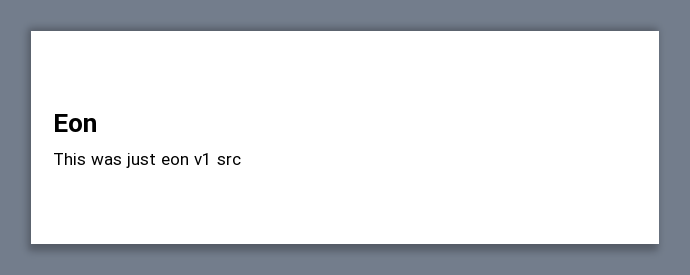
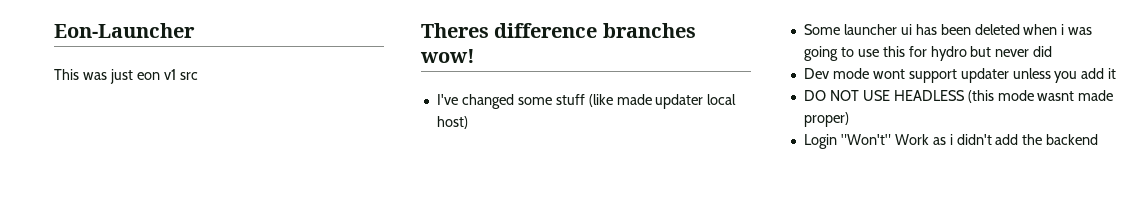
[53,114,97,132] Eon -> [54,23,195,38] Eon-Launcher
(241, 160) none -> [421,23,696,38] [420,49,475,63] [436,94,737,109] [436,116,468,129] [803,24,1093,35] [803,46,1053,61] [803,68,1117,83] [803,90,1114,103] [803,112,849,127] [803,134,1099,149] // Theres difference branches wow! // I've changed some stuff (like made updater local host) // Some launcher ui has been deleted when i was going to use this for hydro but never did // Dev mode wont support updater unless you add it // DO NOT USE HEADLESS (this mode wasnt made proper) // Login "Won't" Work as i didn't add the backend

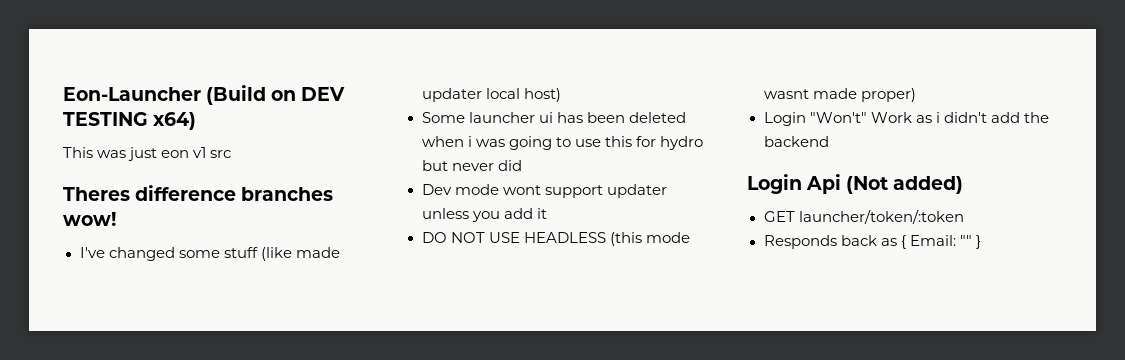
(195, 30) none -> [206,85,346,105] [63,112,197,130] (Build on DEV TESTING x64)
(1099, 139) none -> [747,174,964,194] [763,209,964,224] [763,235,981,249] // Login Api (Not added) // GET launcher/token/:token // Responds back as { Email: "" }

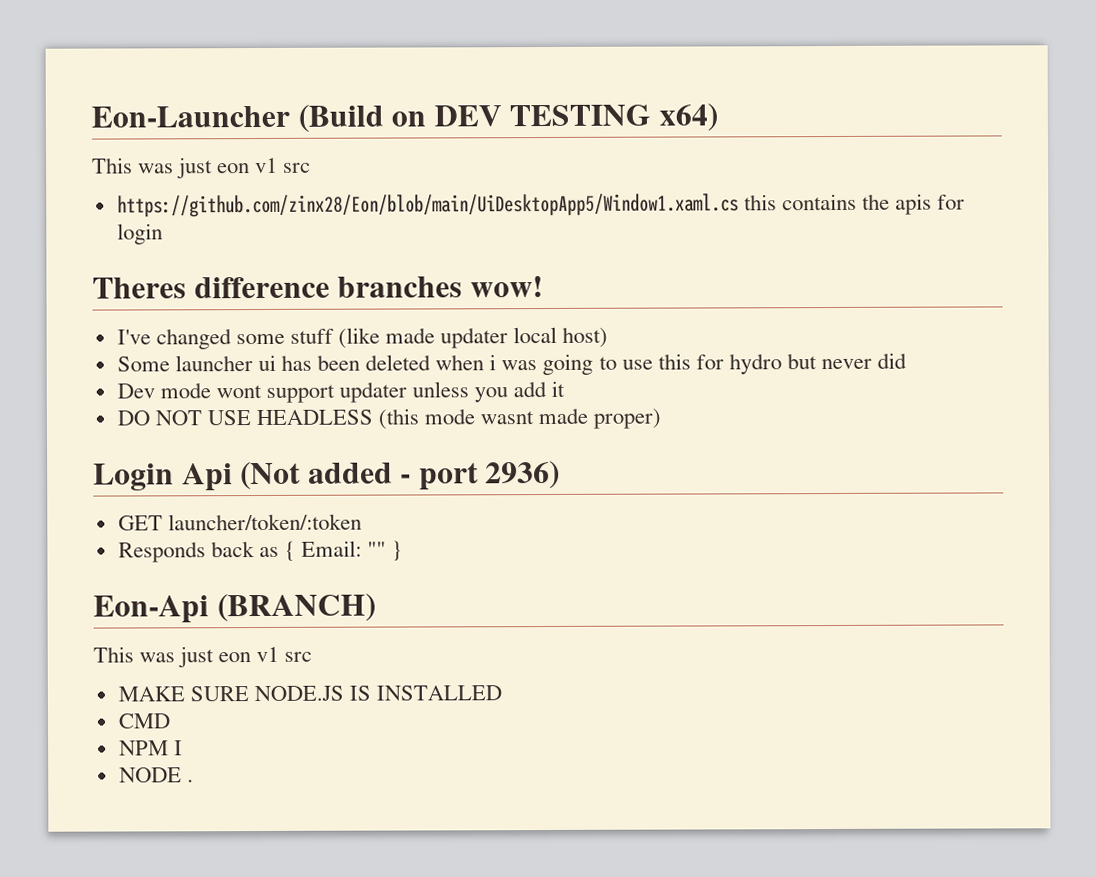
(232, 154) none -> [116,193,966,218] [116,223,163,245] // https://github.com/zinx28/Eon/blob/main/UiDesktopApp5/Window1.xaml.cs this contains the apis for login
[763,112,1049,126] [763,136,829,147] // Login "Won't" Work as i didn't add the backend -> (662, 418) none
[893,176,964,194] added) -> [307,460,561,491] added - port 2936)
(981, 242) none -> [93,593,376,624] [93,646,313,668] [117,685,503,702] [117,713,171,729] [118,740,183,756] [118,767,194,783] // Eon-Api (BRANCH) // This was just eon v1 src // MAKE SURE NODE.JS IS INSTALLED // CMD // NPM I // NODE .

